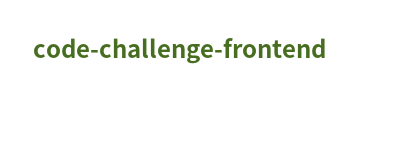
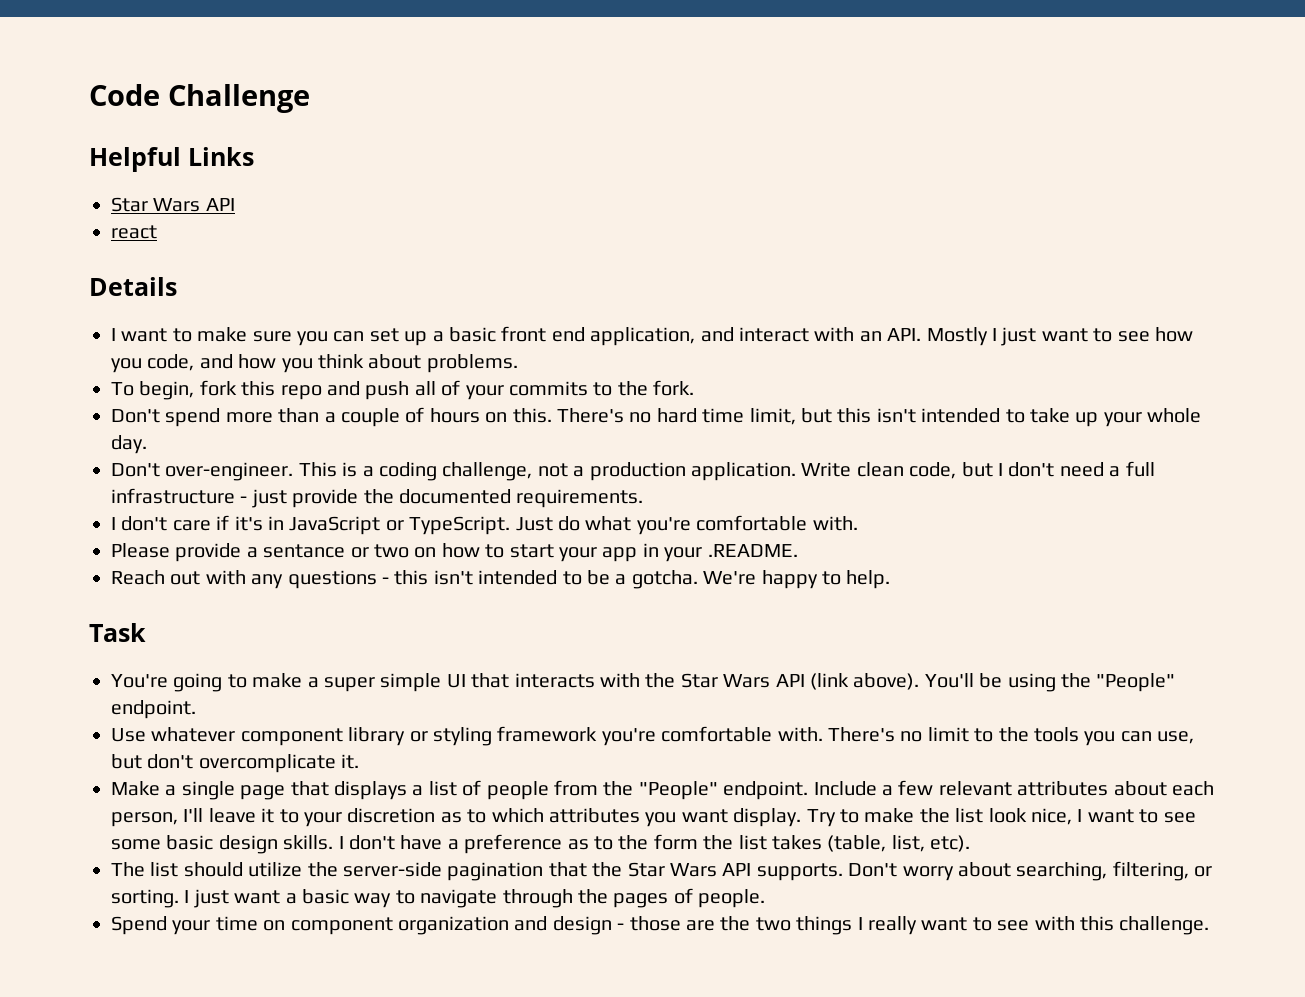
[33,38,326,64] code-challenge-frontend -> [89,84,310,113] [89,147,254,172] [111,197,235,212] [111,225,157,239] [89,277,177,296] [111,326,1193,346] [111,354,518,373] [111,380,695,400] [111,407,1202,427] [111,435,147,454] [111,461,1155,481] [111,488,644,508] [111,515,858,535] [111,543,798,562] [111,570,891,589] [89,623,146,642] [111,673,1176,692] [111,700,196,719] [111,726,1195,746] [111,754,360,773] [111,780,1214,800] [111,808,1196,827] [111,834,971,854] [111,861,1213,881] [111,888,766,908] [111,916,1210,935] Code Challenge // Helpful Links // Star Wars API // react // Details // I want to make sure you can set up a basic front end application, and interact with an API. Mostly I just want to see how you code, and how you think about problems. // To begin, fork this repo and push all of your commits to the fork. // Don't spend more than a couple of hours on this. There's no hard time limit, but this isn't intended to take up your whole day. // Don't over-engineer. This is a coding challenge, not a production application. Write clean code, but I don't need a full infrastructure - just provide the documented requirements. // I don't care if it's in JavaScript or TypeScript. Just do what you're comfortable with. // Please provide a sentance or two on how to start your app in your .README. // Reach out with any questions - this isn't intended to be a gotcha. We're happy to help. // Task // You're going to make a super simple UI that interacts with the Star Wars API (link above). You'll be using the "People" endpoint. // Use whatever component library or styling framework you're comfortable with. There's no limit to the tools you can use, but don't overcomplicate it. // Make a single page that displays a list of people from the "People" endpoint. Include a few relevant attributes about each person, I'll leave it to your discretion as to which attributes you want display. Try to make the list look nice, I want to see some basic design skills. I don't have a preference as to the form the list takes (table, list, etc). // The list should utilize the server-side pagination that the Star Wars API supports. Don't worry about searching, filtering, or sorting. I just want a basic way to navigate through the pages of people. // Spend your time on component organization and design - those are the two things I really want to see with this challenge.

